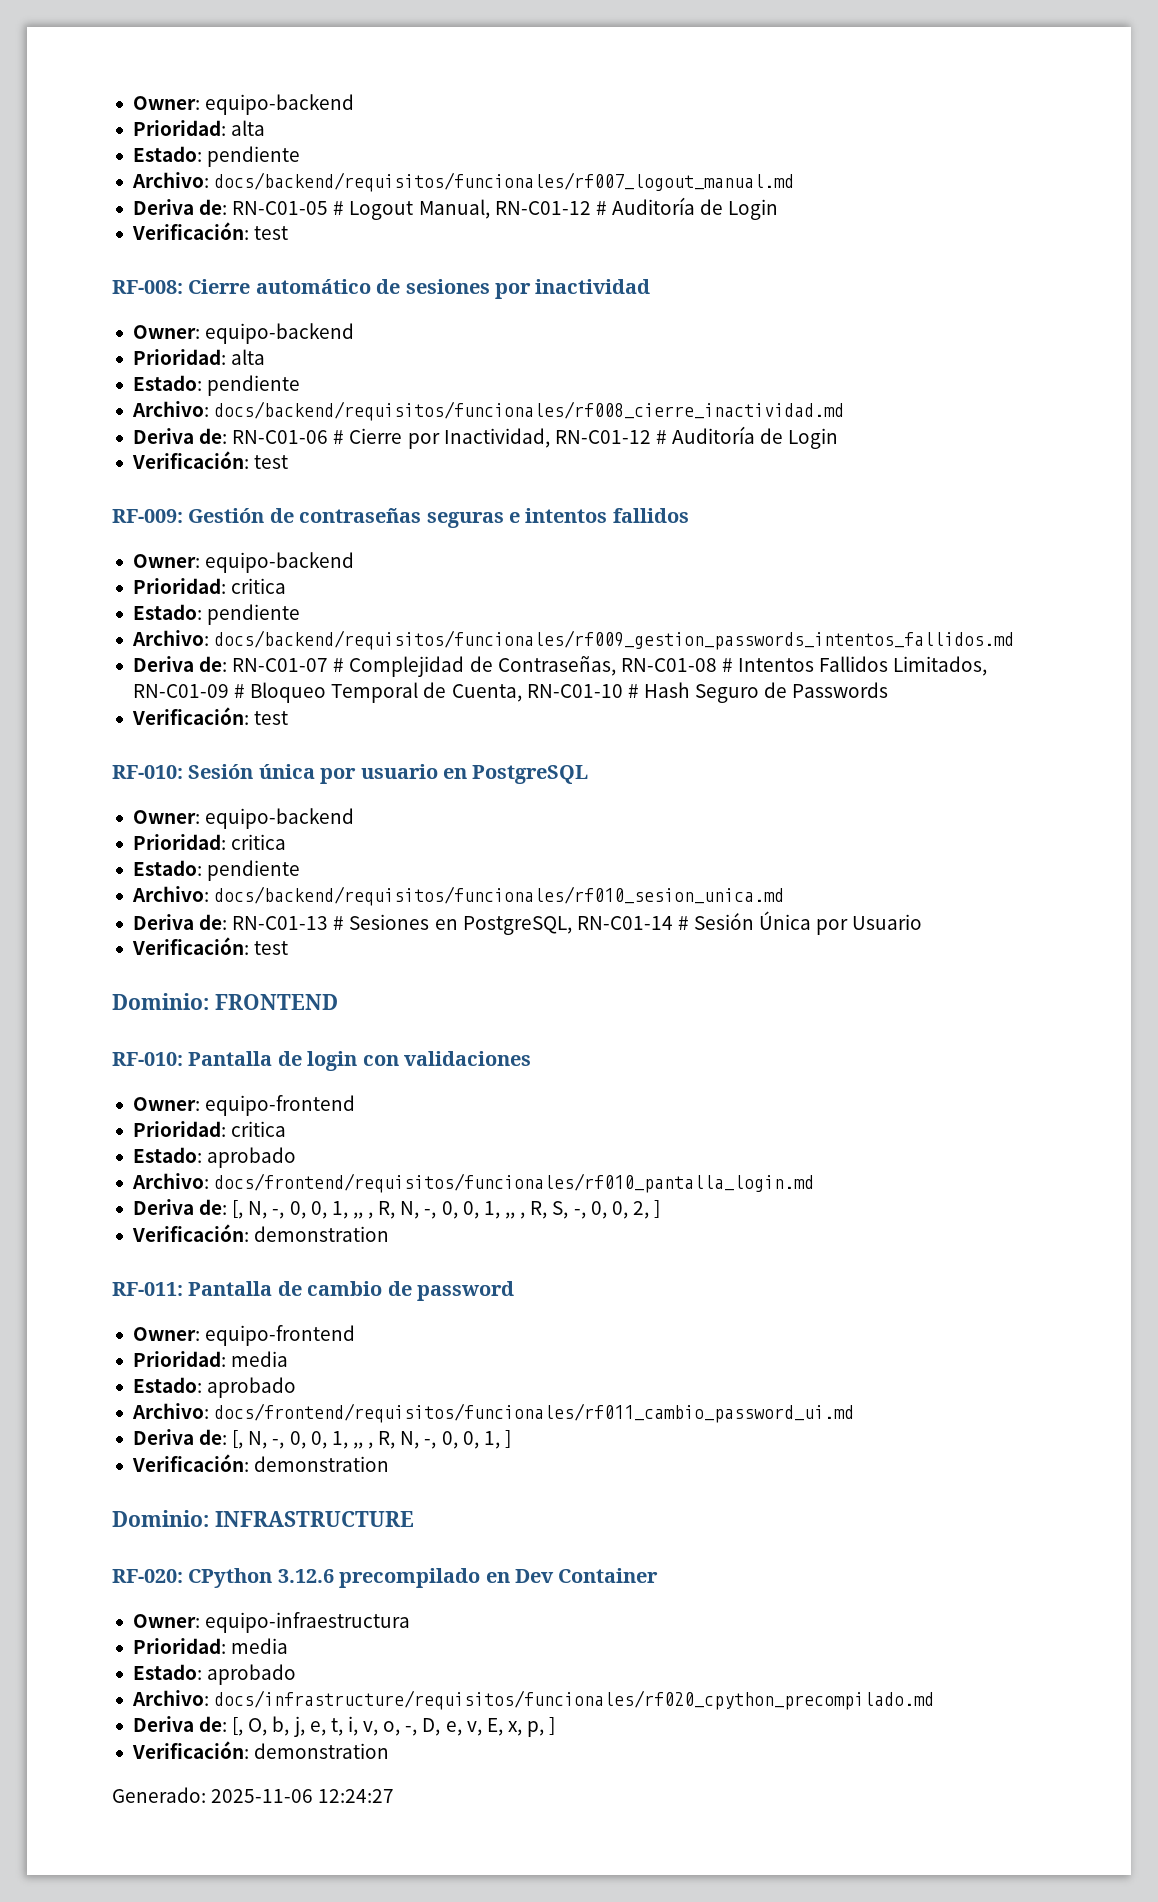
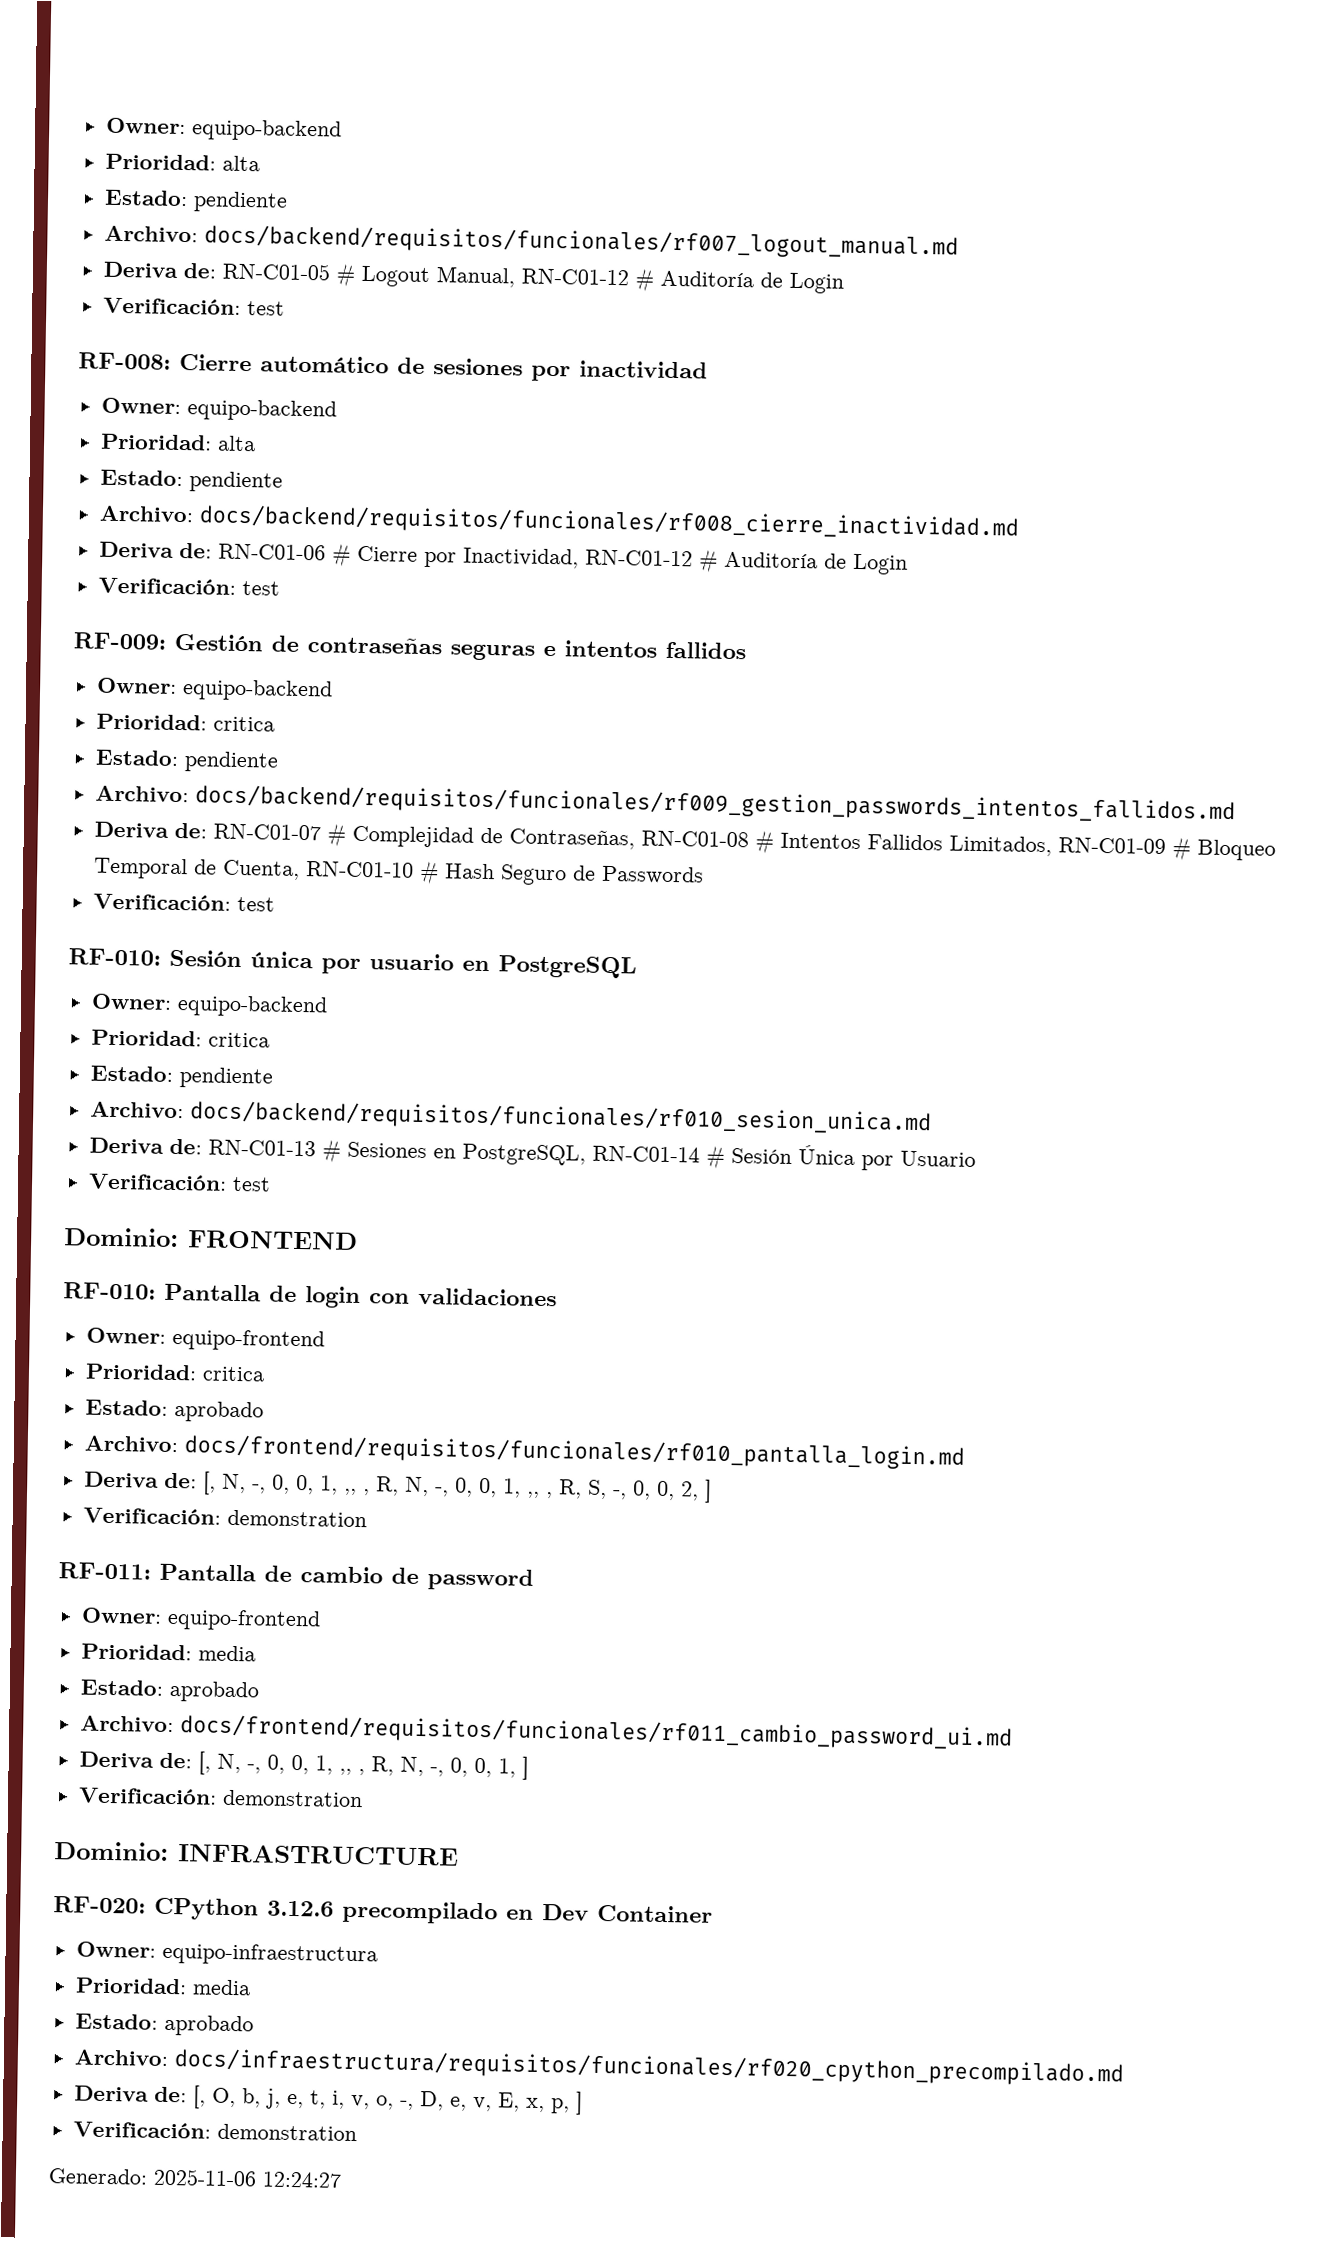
[214,1690,935,1710] docs/infrastructure/requisitos/funcionales/rf020_cpython_precompilado.md -> [173,2048,1124,2087] docs/infraestructura/requisitos/funcionales/rf020_cpython_precompilado.md

